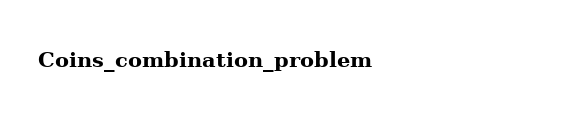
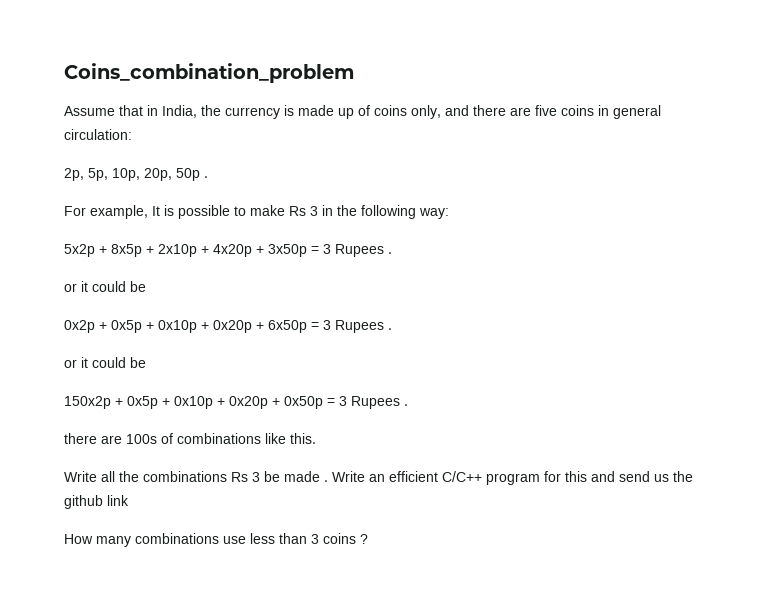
(372, 61) none -> [64,105,661,119] [64,129,132,140] [64,168,208,181] [64,205,449,219] [64,244,392,257] [64,281,146,292] [64,320,392,333] [64,357,146,368] [64,396,408,409] [64,433,316,444] [64,471,693,485] [64,495,129,509] [64,533,368,547] // Assume that in India, the currency is made up of coins only, and there are five coins in general circulation: // 2p, 5p, 10p, 20p, 50p . // For example, It is possible to make Rs 3 in the following way: // 5x2p + 8x5p + 2x10p + 4x20p + 3x50p = 3 Rupees . // or it could be // 0x2p + 0x5p + 0x10p + 0x20p + 6x50p = 3 Rupees . // or it could be // 150x2p + 0x5p + 0x10p + 0x20p + 0x50p = 3 Rupees . // there are 100s of combinations like this. // Write all the combinations Rs 3 be made . Write an efficient C/C++ program for this and send us the github link // How many combinations use less than 3 coins ?

